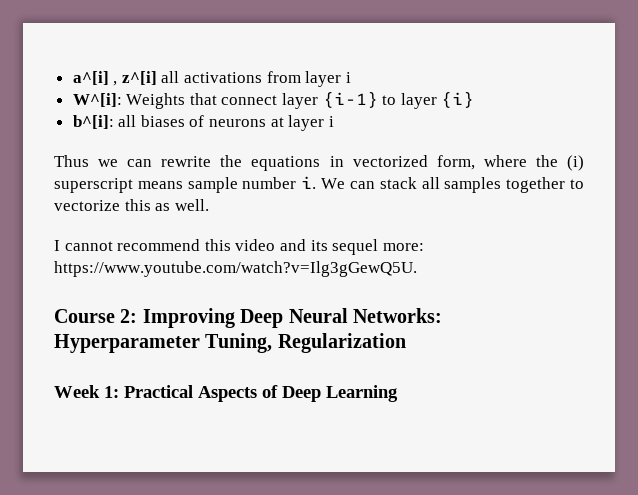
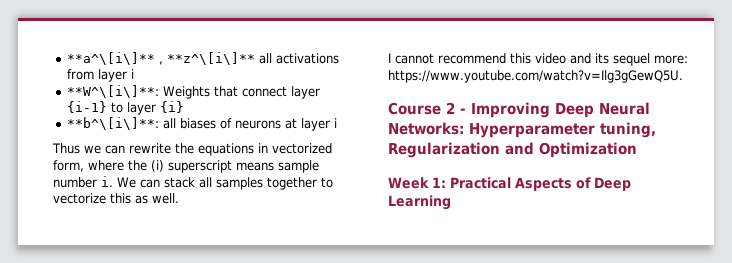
[72,71,157,86] a^[i] , z^[i] -> [66,52,255,65] **a^\[i\]** , **z^\[i\]**
[72,93,122,107] W^[i]: -> [66,85,159,98] **W^\[i\]**:
[72,115,114,129] b^[i]: -> [66,117,159,130] **b^\[i\]**:
[120,309,138,323] 2: -> [446,102,466,114] 2 -
[205,333,273,353] Tuning, -> [600,122,656,138] tuning,
(406, 343) none -> [505,142,637,158] and Optimization

